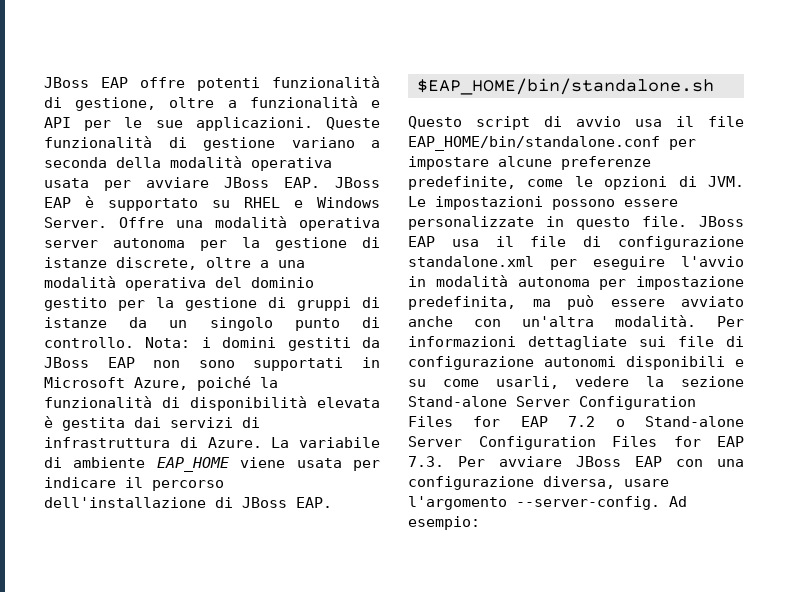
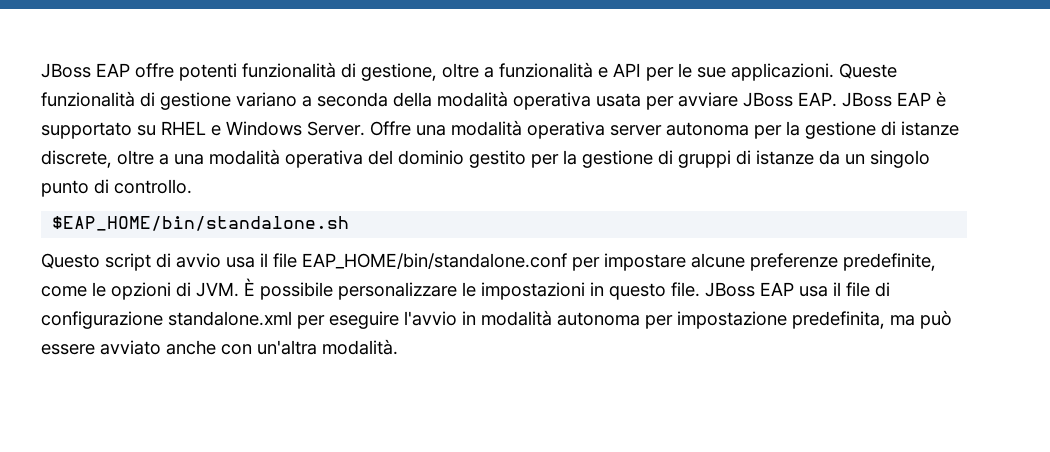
[145,337,380,351] [44,357,380,371] [44,376,278,391] [44,396,380,411] [44,416,260,431] [44,437,380,448] [44,457,380,472] [44,477,224,491] [44,497,332,508] Nota: i domini gestiti da JBoss EAP non sono supportati in Microsoft Azure, poiché la funzionalità di disponibilità elevata è gestita dai servizi di infrastruttura di Azure. La variabile di ambiente EAP_HOME viene usata per indicare il percorso dell'installazione di JBoss EAP. -> (192, 186) none
[408,196,678,210] [408,216,534,230] Le impostazioni possono essere personalizzate -> [244,278,585,300] È possibile personalizzare le impostazioni
[717,316,744,327] [408,336,744,350] [408,356,744,370] [408,376,744,389] [408,396,696,410] [408,416,744,427] [408,436,744,450] [408,456,744,467] [408,476,669,490] [408,496,687,510] [408,516,480,530] Per informazioni dettagliate sui file di configurazione autonomi disponibili e su come usarli, vedere la sezione Stand-alone Server Configuration Files for EAP 7.2 o Stand-alone Server Configuration Files for EAP 7.3. Per avviare JBoss EAP con una configurazione diversa, usare l'argomento --server-config. Ad esempio: -> (398, 347) none

